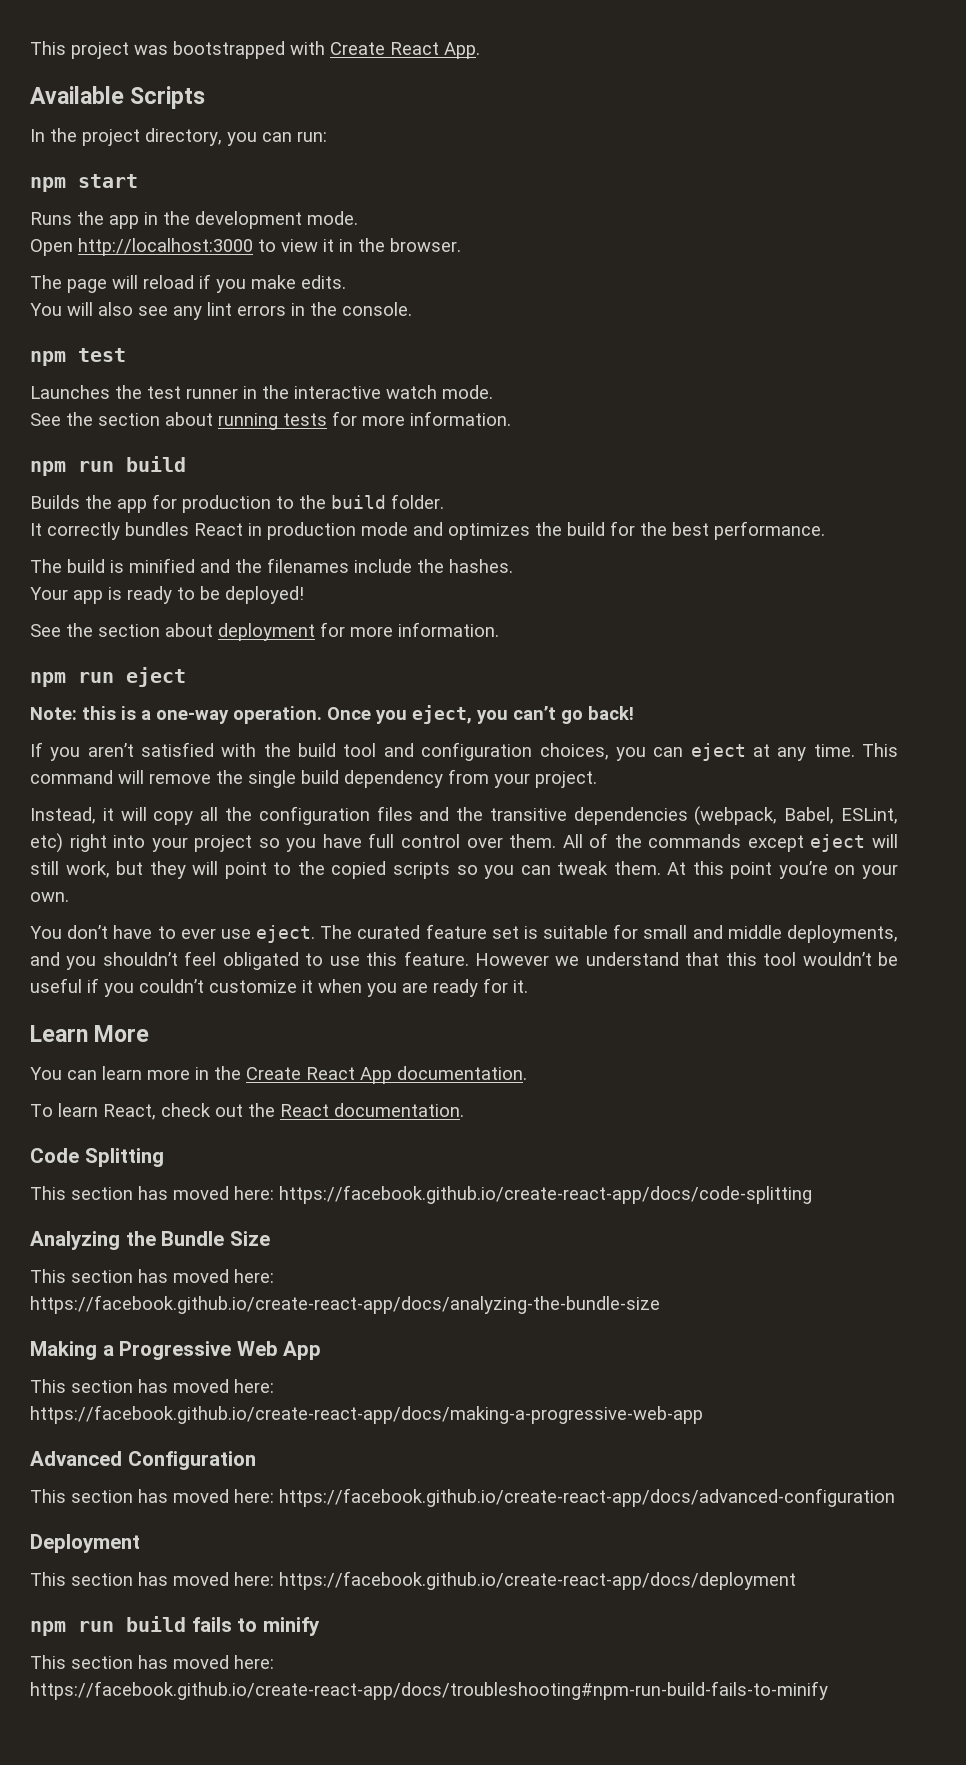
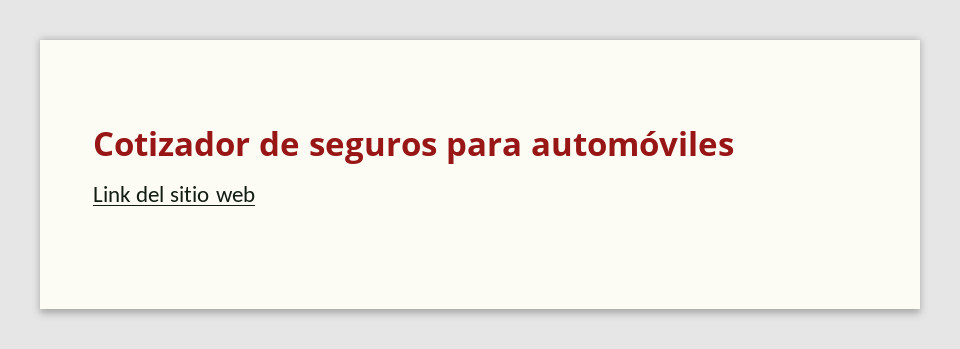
[30,41,480,59] [30,86,206,109] [30,128,327,146] [30,174,138,192] [30,211,358,229] [30,238,461,256] [30,274,346,293] [30,302,412,320] [30,348,126,366] [30,385,493,399] [30,411,511,430] [30,456,186,476] [30,494,444,513] [30,521,825,540] [30,558,513,573] [30,586,304,604] [30,622,499,641] [30,667,186,687] [30,705,634,724] [30,742,899,761] [30,769,597,788] [30,806,899,826] [30,833,898,853] [30,861,898,879] [30,892,69,902] [30,924,898,943] [30,951,898,970] [30,978,528,997] [30,1025,150,1042] [30,1066,527,1084] [30,1103,464,1120] [30,1148,164,1167] [30,1185,812,1204] [30,1231,270,1250] [30,1269,274,1283] [30,1295,660,1314] [30,1341,322,1360] [30,1379,274,1393] [30,1405,703,1424] [30,1451,256,1470] [30,1488,895,1507] [30,1534,140,1553] [30,1571,796,1590] [30,1616,320,1636] [30,1655,274,1669] [30,1681,828,1700] This project was bootstrapped with Create React App. // Available Scripts // In the project directory, you can run: // npm start // Runs the app in the development mode. // Open http://localhost:3000 to view it in the browser. // The page will reload if you make edits. // You will also see any lint errors in the console. // npm test // Launches the test runner in the interactive watch mode. // See the section about running tests for more information. // npm run build // Builds the app for production to the build folder. // It correctly bundles React in production mode and optimizes the build for the best performance. // The build is minified and the filenames include the hashes. // Your app is ready to be deployed! // See the section about deployment for more information. // npm run eject // Note: this is a one-way operation. Once you eject, you can’t go back! // If you aren’t satisfied with the build tool and configuration choices, you can eject at any time. This command will remove the single build dependency from your project. // Instead, it will copy all the configuration files and the transitive dependencies (webpack, Babel, ESLint, etc) right into your project so you have full control over them. All of the commands except eject will still work, but they will point to the copied scripts so you can tweak them. At this point you’re on your own. // You don’t have to ever use eject. The curated feature set is suitable for small and middle deployments, and you shouldn’t feel obligated to use this feature. However we understand that this tool wouldn’t be useful if you couldn’t customize it when you are ready for it. // Learn More // You can learn more in the Create React App documentation. // To learn React, check out the React documentation. // Code Splitting // This section has moved here: https://facebook.github.io/create-react-app/docs/code-splitting // Analyzing the Bundle Size // This section has moved here: https://facebook.github.io/create-react-app/docs/analyzing-the-bundle-size // Making a Progressive Web App // This section has moved here: https://facebook.github.io/create-react-app/docs/making-a-progressive-web-app // Advanced Configuration // This section has moved here: https://facebook.github.io/create-react-app/docs/advanced-configuration // Deployment // This section has moved here: https://facebook.github.io/create-react-app/docs/deployment // npm run build fails to minify // This section has moved here: https://facebook.github.io/create-react-app/docs/troubleshooting#npm-run-build-fails-to-minify -> [93,131,734,164] [93,186,255,202] Cotizador de seguros para automóviles // Link del sitio web

